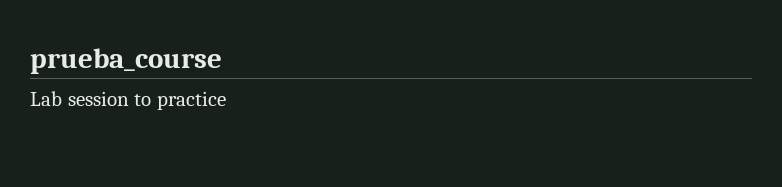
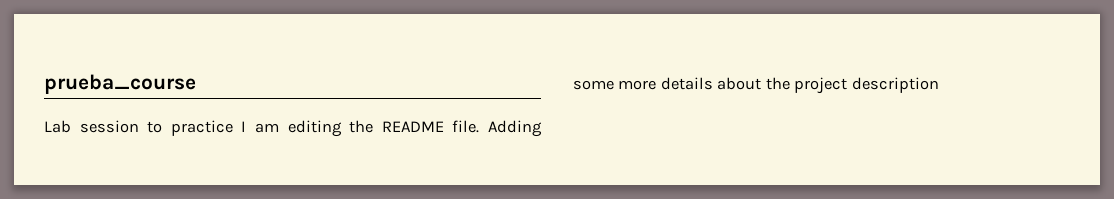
(226, 100) none -> [241,120,542,137] [573,77,939,94] I am editing the README file. Adding some more details about the project description

